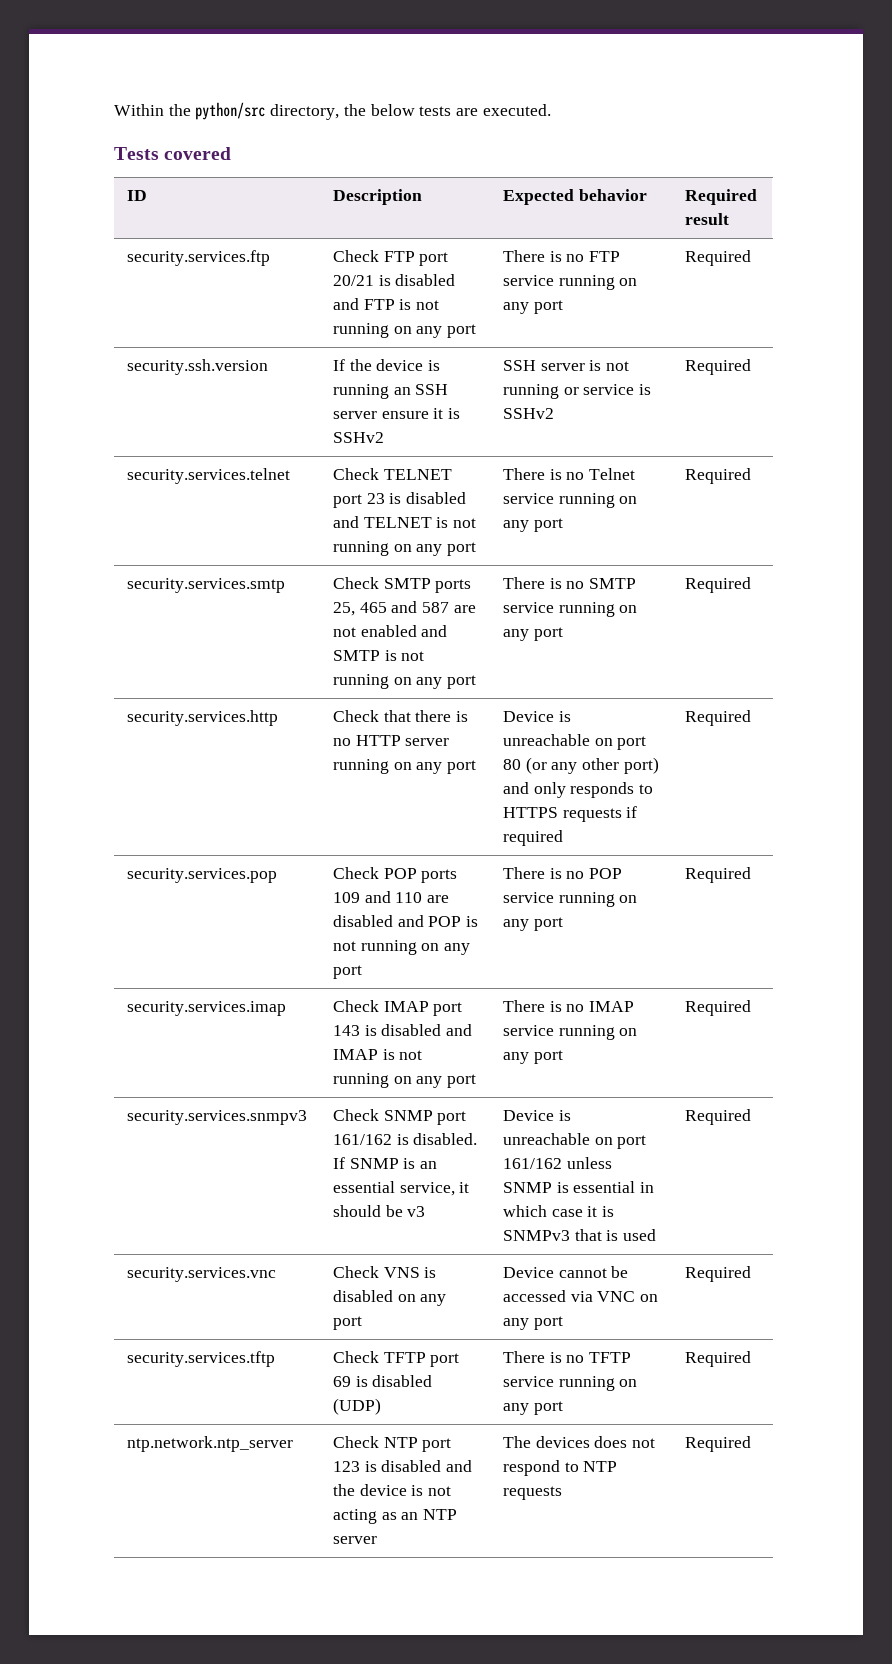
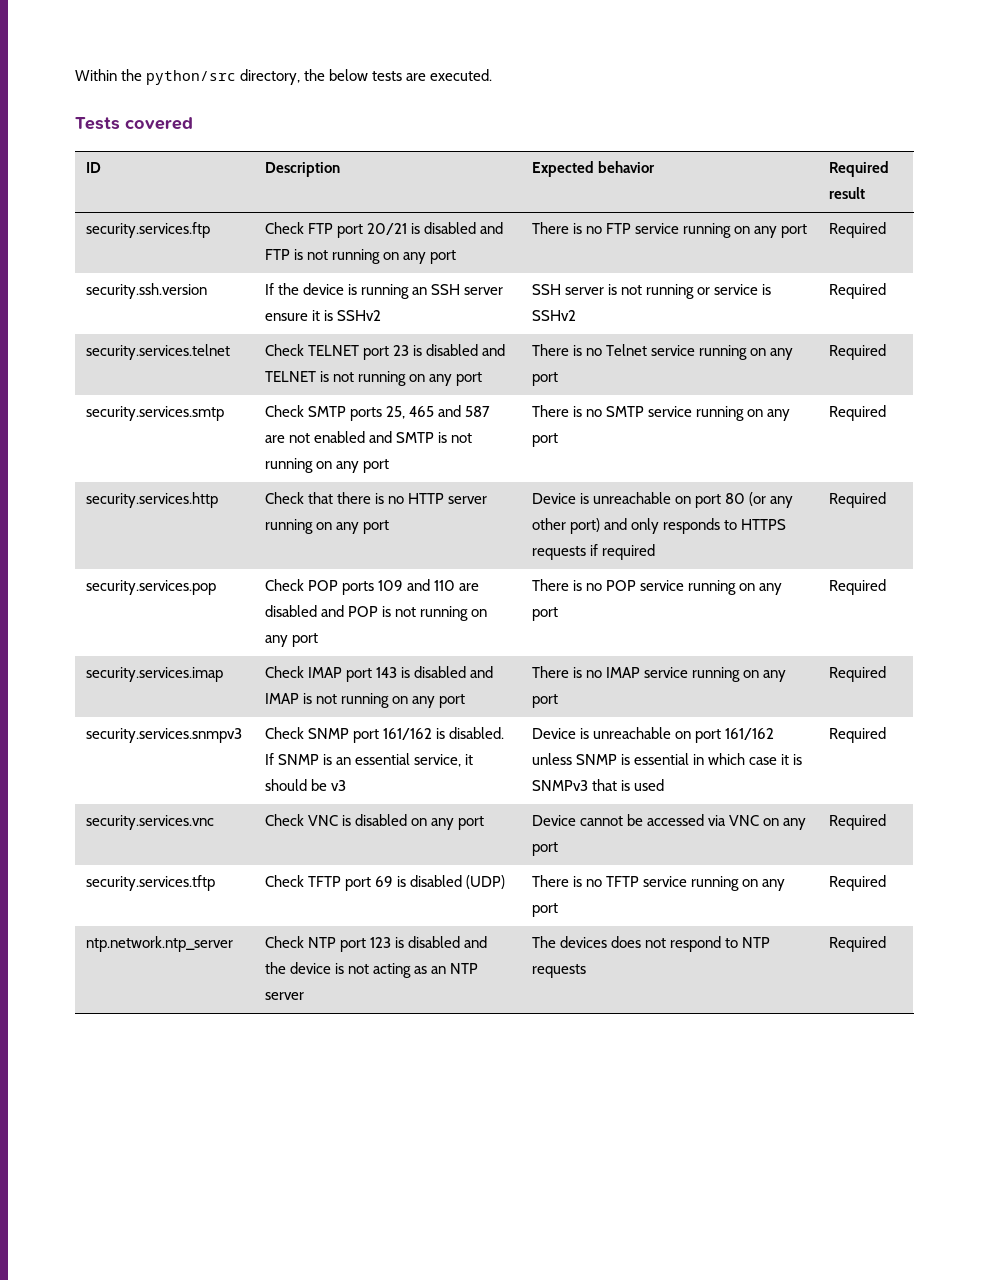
[383,1267,420,1278] VNS -> [308,815,339,826] VNC

